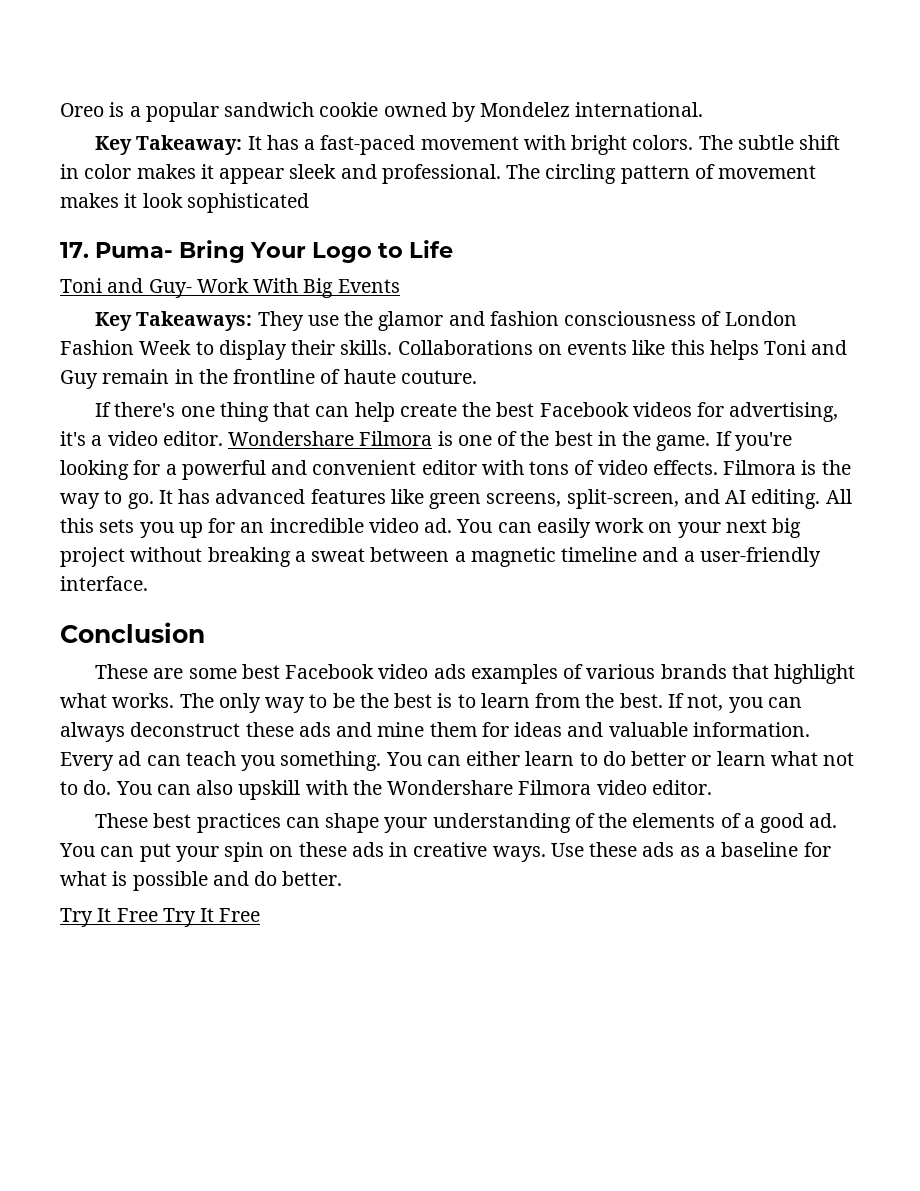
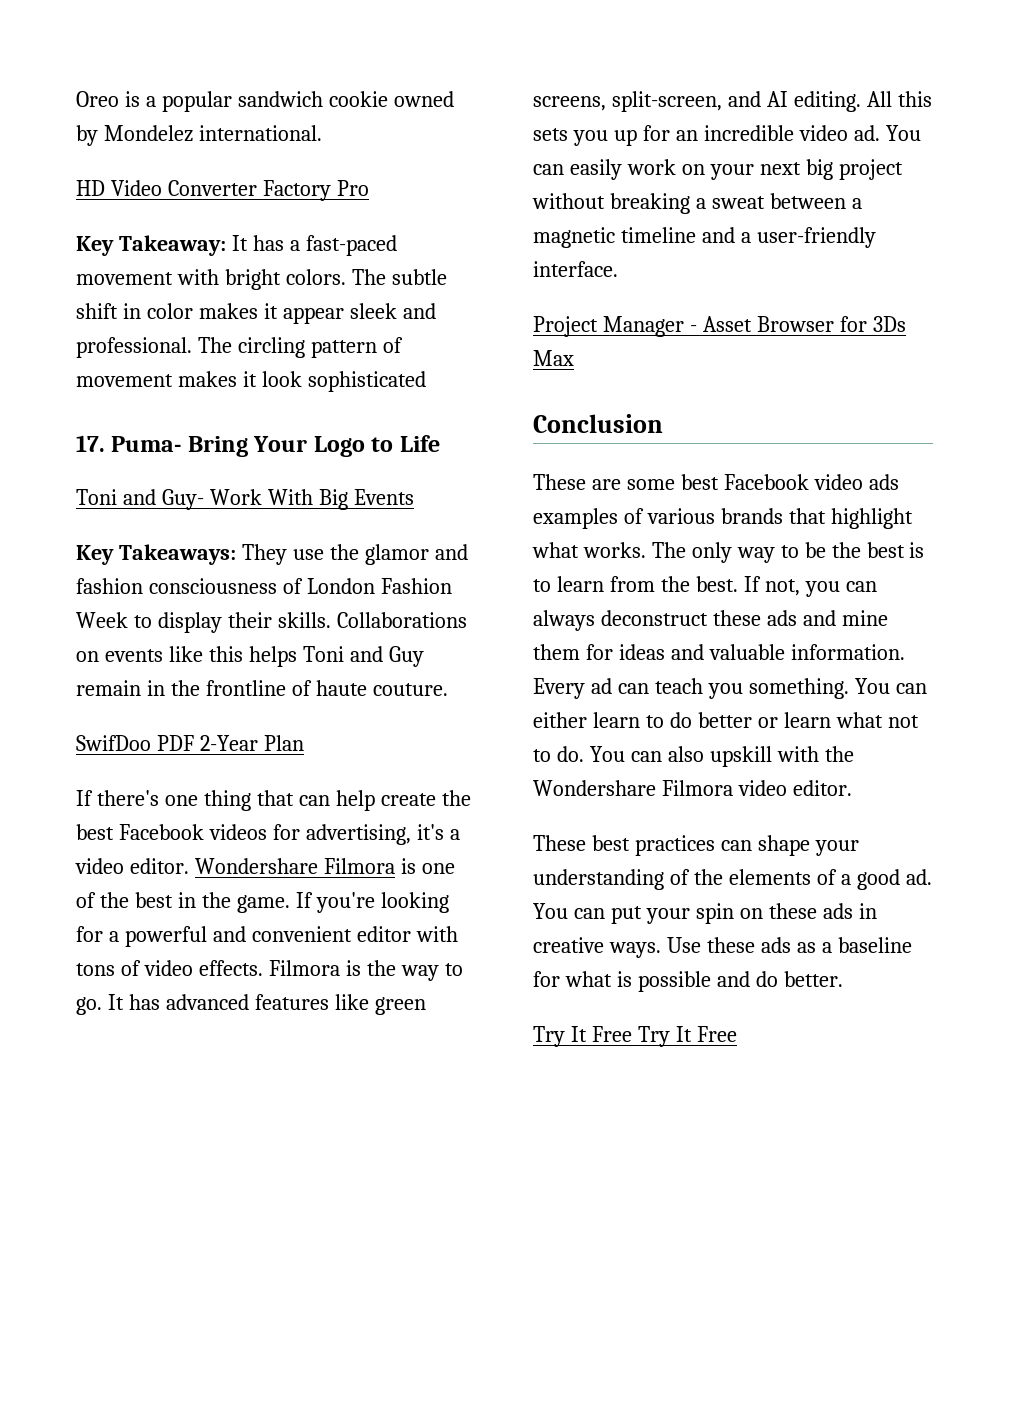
(704, 109) none -> [76,180,369,201] // HD Video Converter Factory Pro
(477, 377) none -> [76,735,304,751] // SwifDoo PDF 2-Year Plan
(148, 583) none -> [533,316,906,337] [533,350,574,366] // Project Manager - Asset Browser for 3Ds Max

